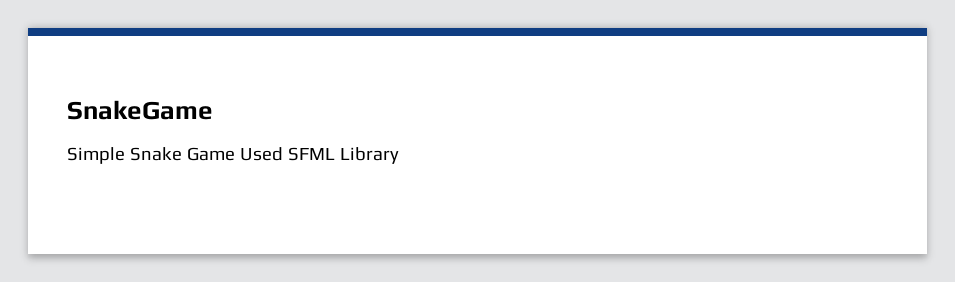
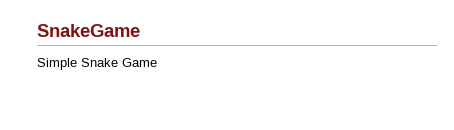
[239,147,399,164] Used SFML Library -> (157, 62) none

